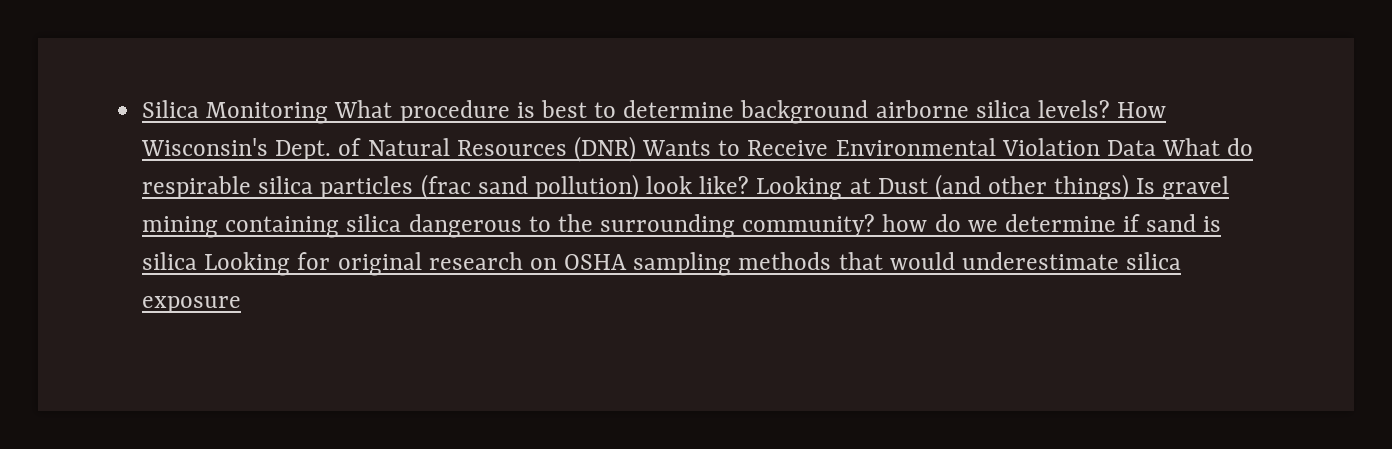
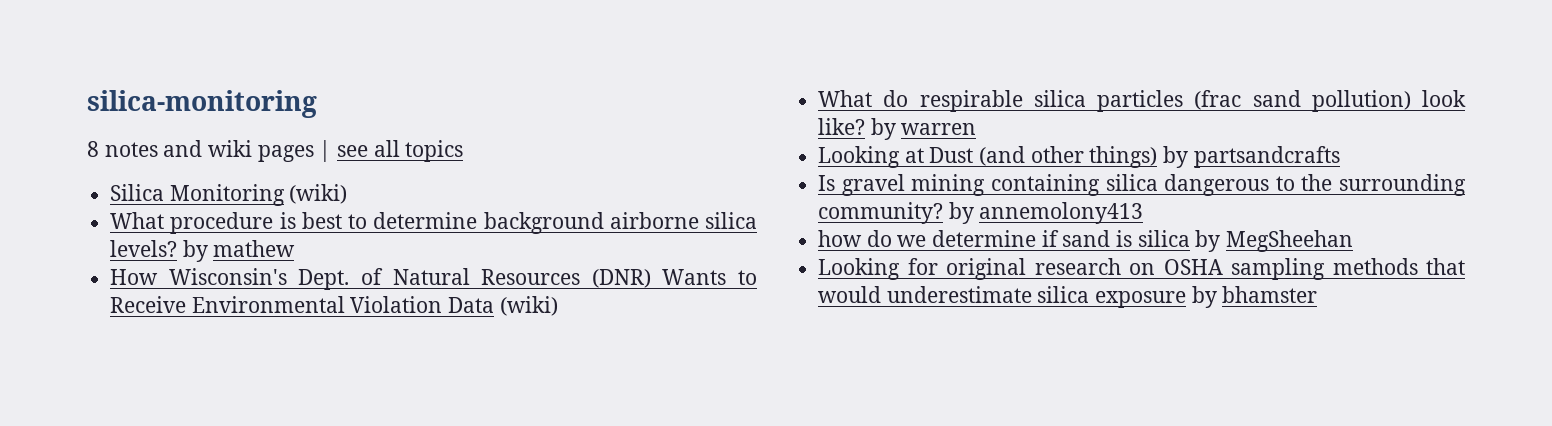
(142, 109) none -> [87,90,317,118] [87,140,464,162] silica-monitoring // 8 notes and wiki pages | see all topics //
(329, 113) none -> [289,184,348,204] (wiki) //
(1110, 109) none -> [182,240,296,262] by mathew //
(1156, 148) none -> [499,296,558,316] (wiki) //
(750, 185) none -> [870,118,977,140] by warren //
(1130, 187) none -> [1163,146,1340,168] by partsandcrafts //
(876, 225) none -> [948,202,1144,224] by annemolony413 //
(198, 261) none -> [1195,230,1354,252] by MegSheehan //
(242, 304) none -> [1191,286,1318,308] by bhamster

